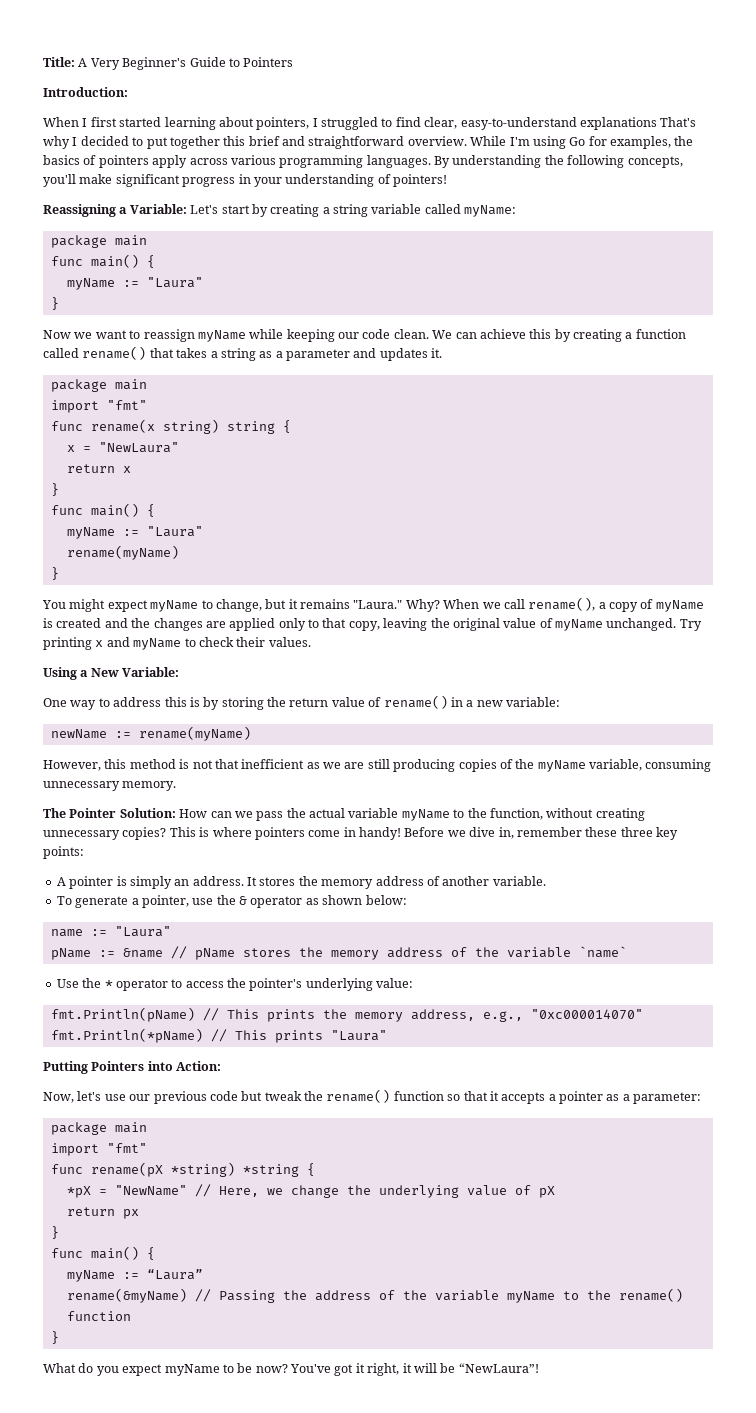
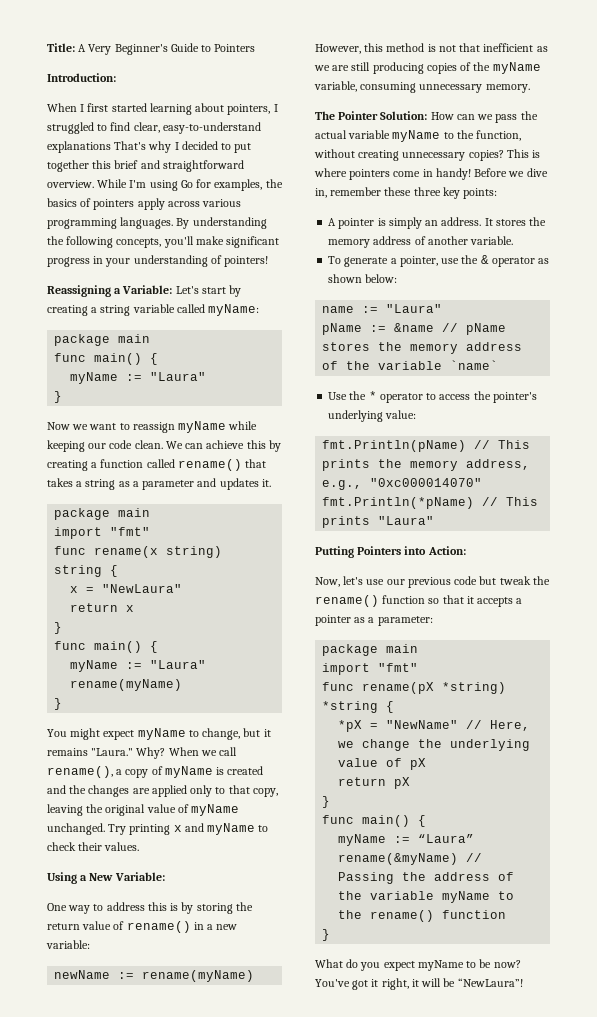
[122,1209,139,1219] px -> [394,777,411,789] pX

